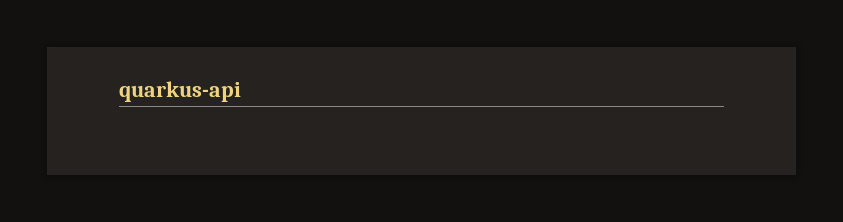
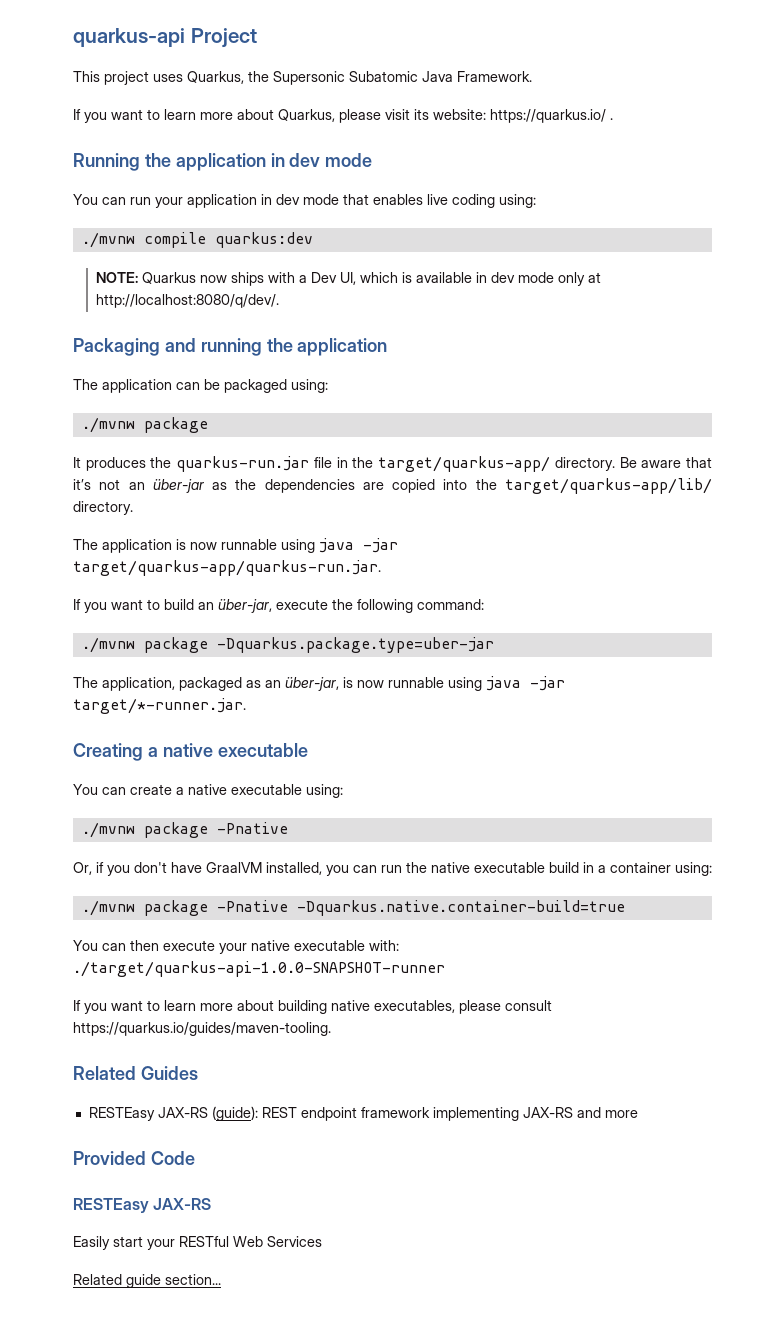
(241, 91) none -> [190,28,257,48] [73,71,532,85] [73,109,613,123] [73,153,373,171] [73,194,536,208] [81,232,313,248] [96,272,602,286] [96,294,280,308] [73,338,388,356] [73,379,328,393] [81,417,208,433] [73,456,713,472] [73,478,712,494] [73,501,133,515] [73,538,398,553] [73,560,381,576] [73,599,484,613] [81,637,494,653] [73,676,565,691] [73,698,246,714] [73,743,308,761] [73,784,343,798] [81,822,288,838] [73,862,712,876] [81,900,625,916] [73,940,399,954] [73,961,445,977] [73,1000,552,1014] [73,1022,331,1036] [73,1066,198,1080] [88,1106,638,1121] [73,1151,195,1165] [73,1198,212,1213] [73,1236,322,1250] [73,1274,221,1288] Project // This project uses Quarkus, the Supersonic Subatomic Java Framework. // If you want to learn more about Quarkus, please visit its website: https://quarkus.io/ . // Running the application in dev mode // You can run your application in dev mode that enables live coding using: // ./mvnw compile quarkus:dev // NOTE: Quarkus now ships with a Dev UI, which is available in dev mode only at http://localhost:8080/q/dev/. // Packaging and running the application // The application can be packaged using: // ./mvnw package // It produces the quarkus-run.jar file in the target/quarkus-app/ directory. Be aware that it’s not an über-jar as the dependencies are copied into the target/quarkus-app/lib/ directory. // The application is now runnable using java -jar target/quarkus-app/quarkus-run.jar. // If you want to build an über-jar, execute the following command: // ./mvnw package -Dquarkus.package.type=uber-jar // The application, packaged as an über-jar, is now runnable using java -jar target/*-runner.jar. // Creating a native executable // You can create a native executable using: // ./mvnw package -Pnative // Or, if you don't have GraalVM installed, you can run the native executable build in a container using: // ./mvnw package -Pnative -Dquarkus.native.container-build=true // You can then execute your native executable with: ./target/quarkus-api-1.0.0-SNAPSHOT-runner // If you want to learn more about building native executables, please consult https://quarkus.io/guides/maven-tooling. // Related Guides // RESTEasy JAX-RS (guide): REST endpoint framework implementing JAX-RS and more // Provided Code // RESTEasy JAX-RS // Easily start your RESTful Web Services // Related guide section...

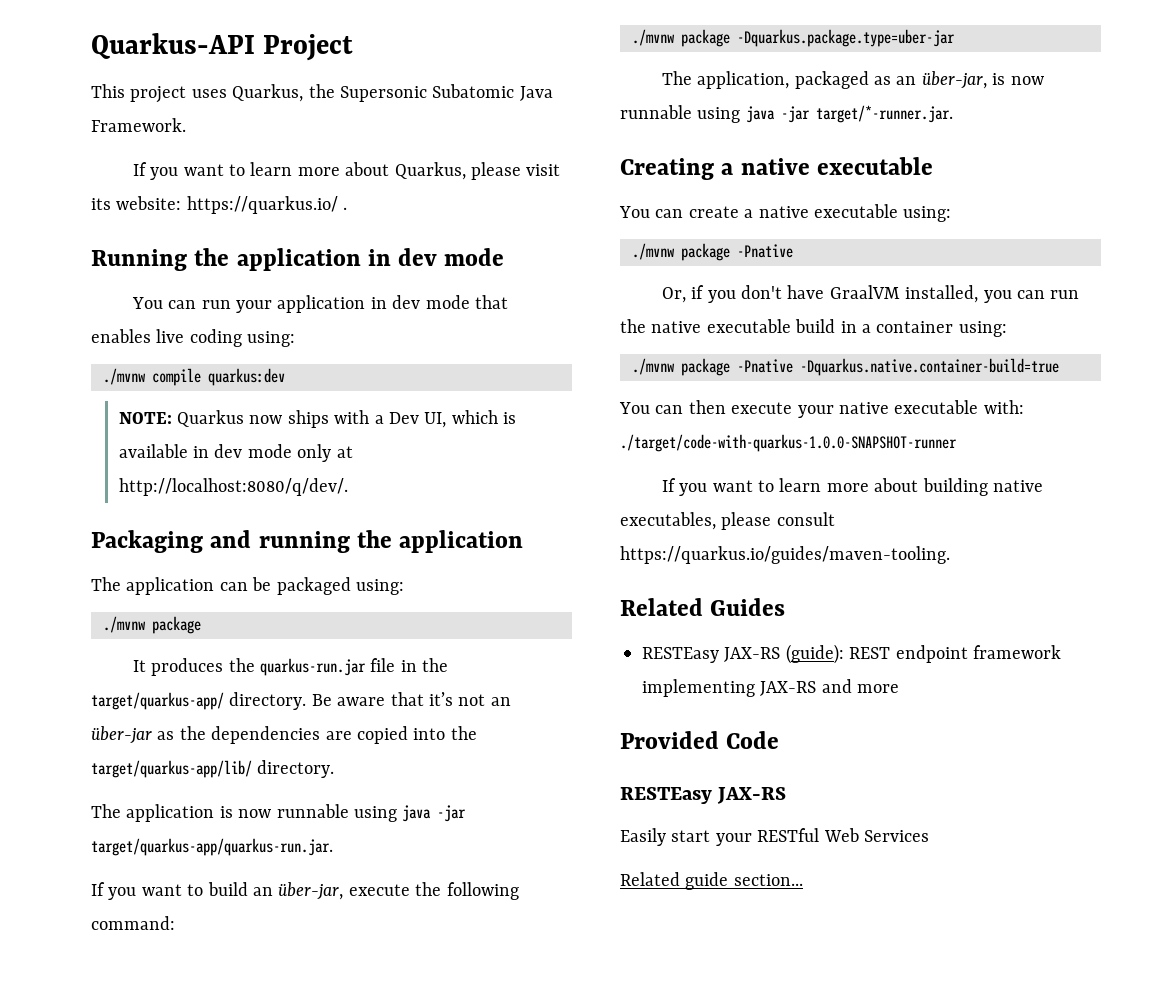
[73,28,185,47] quarkus-api -> [91,33,255,59] Quarkus-API
[73,961,445,977] ./target/quarkus-api-1.0.0-SNAPSHOT-runner -> [620,434,957,452] ./target/code-with-quarkus-1.0.0-SNAPSHOT-runner

